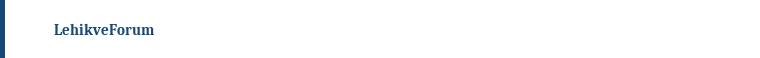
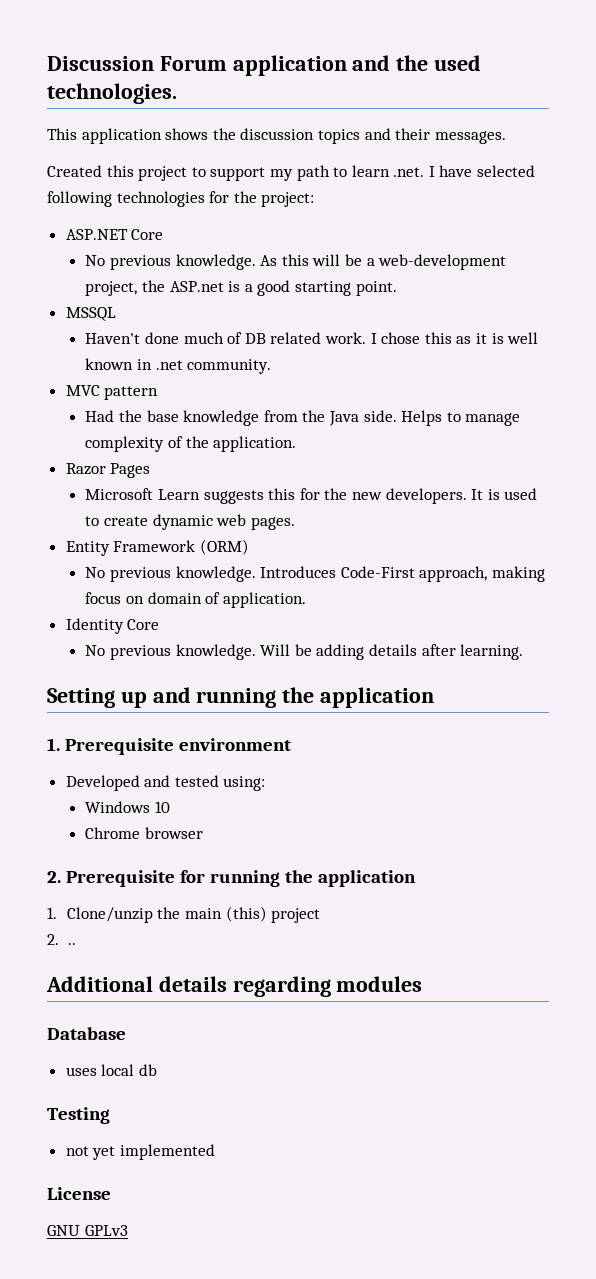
[54,23,155,35] LehikveForum -> [47,55,482,76] [47,83,177,104] [47,128,506,144] [47,165,536,181] [47,191,315,207] [65,229,164,240] [85,254,507,270] [85,280,397,296] [65,307,116,321] [85,332,539,344] [85,358,272,374] [65,385,159,400] [85,410,521,426] [85,436,297,452] [65,463,151,478] [85,488,538,504] [85,514,295,530] [65,539,249,556] [85,566,546,582] [85,592,306,608] [65,618,160,634] [85,644,524,660] [47,687,435,708] [47,738,291,755] [65,775,266,791] [85,801,171,813] [85,827,204,839] [47,870,416,887] [47,906,321,923] [47,934,76,945] [46,976,423,997] [47,1027,126,1040] [65,1064,157,1076] [47,1107,110,1124] [65,1144,215,1160] [47,1187,111,1200] [47,1225,128,1236] Discussion Forum application and the used technologies. // This application shows the discussion topics and their messages. // Created this project to support my path to learn .net. I have selected following technologies for the project: // ASP.NET Core // No previous knowledge. As this will be a web-development project, the ASP.net is a good starting point. // MSSQL // Haven't done much of DB related work. I chose this as it is well known in .net community. // MVC pattern // Had the base knowledge from the Java side. Helps to manage complexity of the application. // Razor Pages // Microsoft Learn suggests this for the new developers. It is used to create dynamic web pages. // Entity Framework (ORM) // No previous knowledge. Introduces Code-First approach, making focus on domain of application. // Identity Core // No previous knowledge. Will be adding details after learning. // Setting up and running the application // 1. Prerequisite environment // Developed and tested using: // Windows 10 // Chrome browser // 2. Prerequisite for running the application // 1. Clone/unzip the main (this) project // 2. .. // Additional details regarding modules // Database // uses local db // Testing // not yet implemented // License // GNU GPLv3

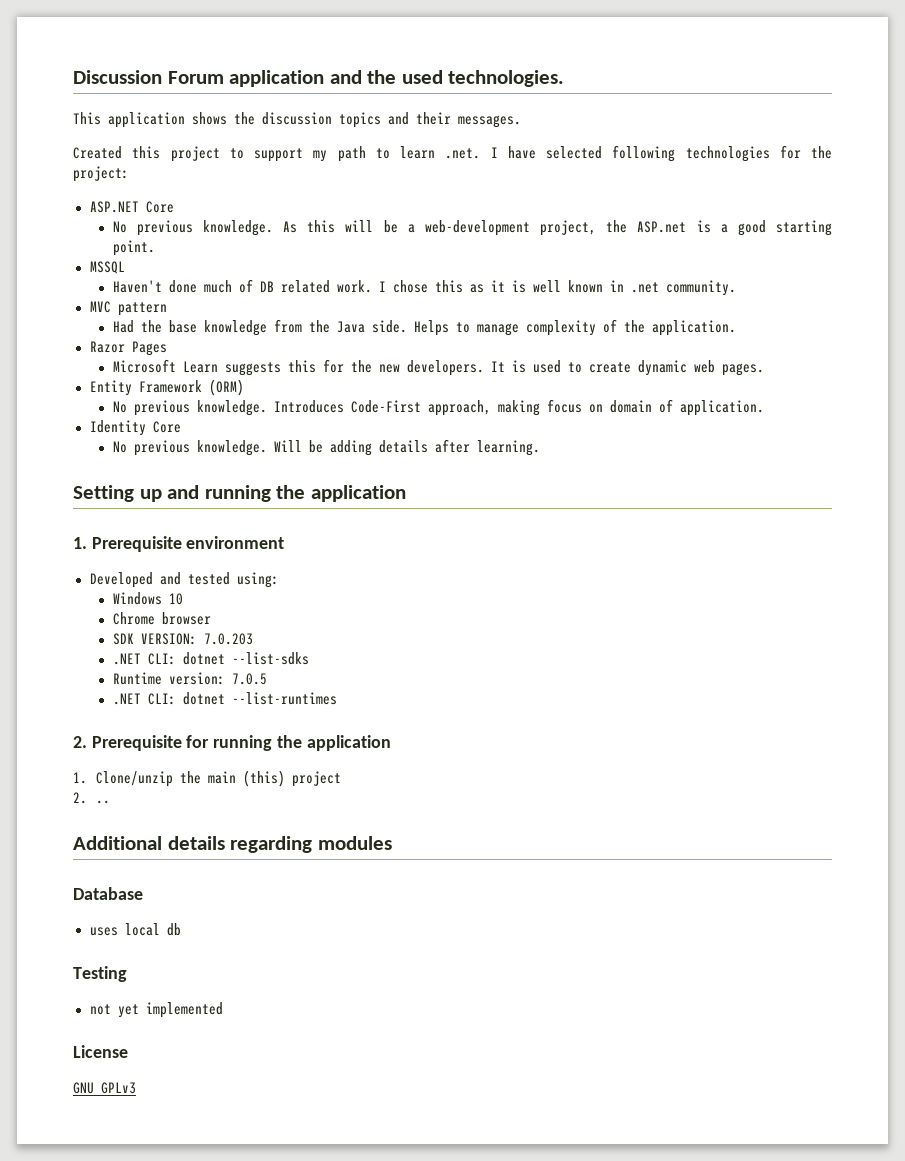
(204, 833) none -> [112,633,253,645] [112,652,309,665] [112,672,267,685] [112,692,337,705] // SDK VERSION: 7.0.203 // .NET CLI: dotnet --list-sdks // Runtime version: 7.0.5 // .NET CLI: dotnet --list-runtimes

